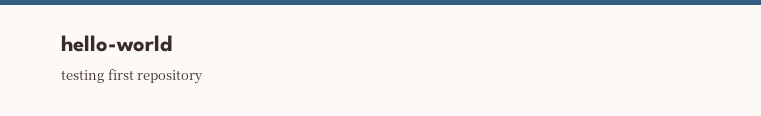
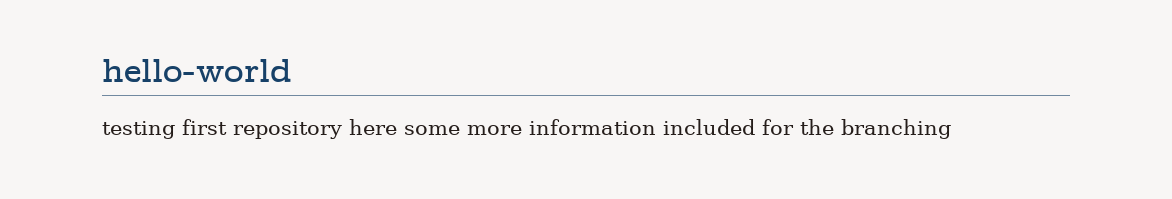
(204, 77) none -> [349,119,951,139] here some more information included for the branching

